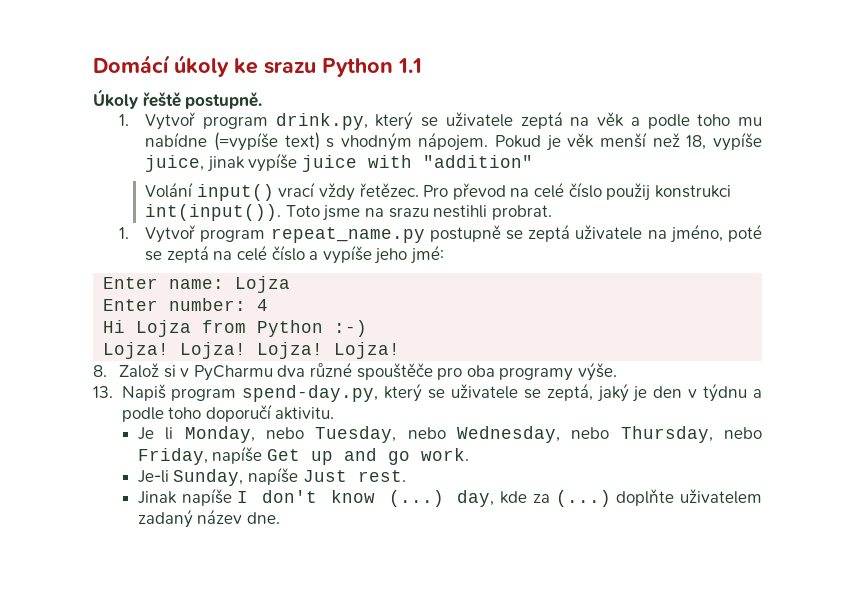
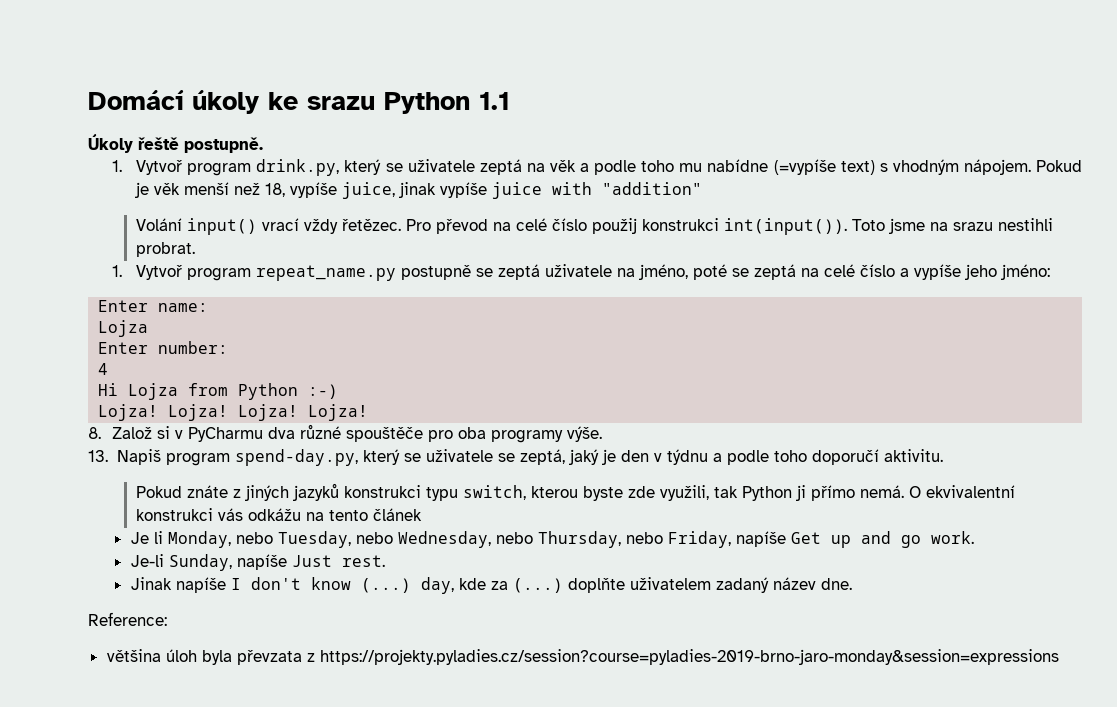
[409,245,444,264] jmé: -> [1001,264,1051,280] jméno:
(225, 284) none -> (209, 307) //
(247, 304) none -> (229, 347) //
(335, 413) none -> [136,483,1016,501] [136,508,423,521] // Pokud znáte z jiných jazyků konstrukci typu switch, kterou byste zde využili, tak Python ji přímo nemá. O ekvivalentní konstrukci vás odkážu na tento článek
(280, 518) none -> [88,612,167,626] [106,649,1059,665] // Reference: // většina úloh byla převzata z https://projekty.pyladies.cz/session?course=pyladies-2019-brno-jaro-monday&session=expressions

